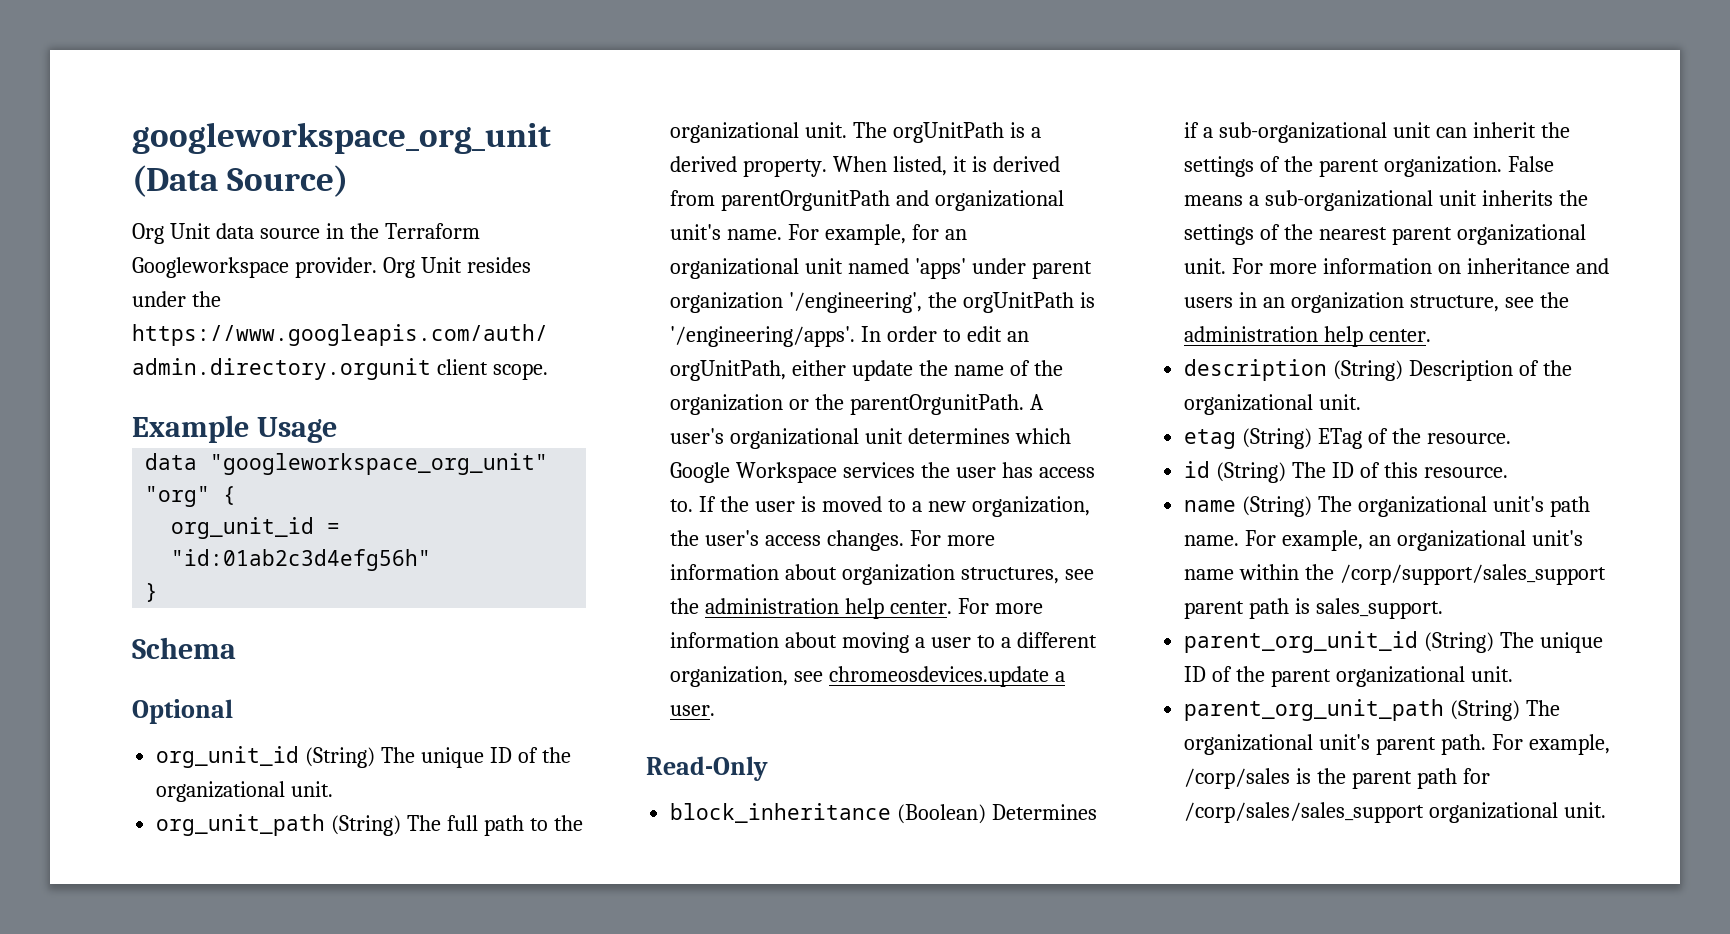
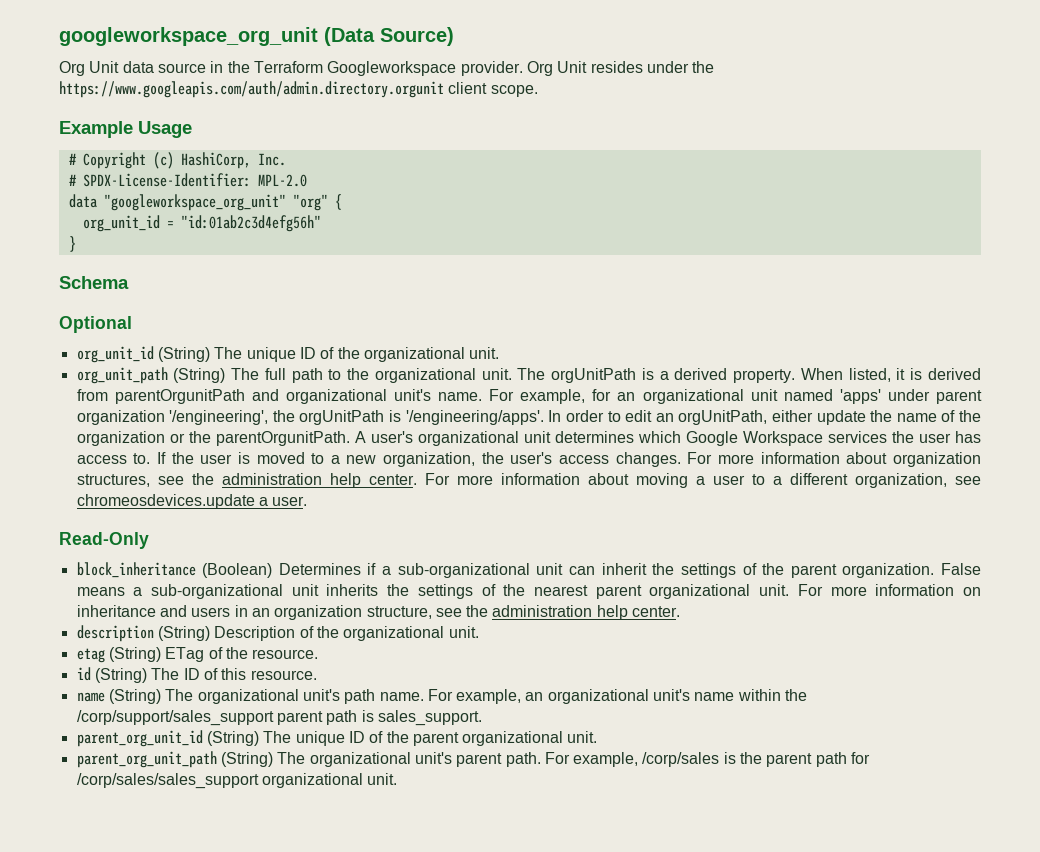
(337, 430) none -> [68,152,286,169] [68,173,307,187] // # Copyright (c) HashiCorp, Inc. // # SPDX-License-Identifier: MPL-2.0

